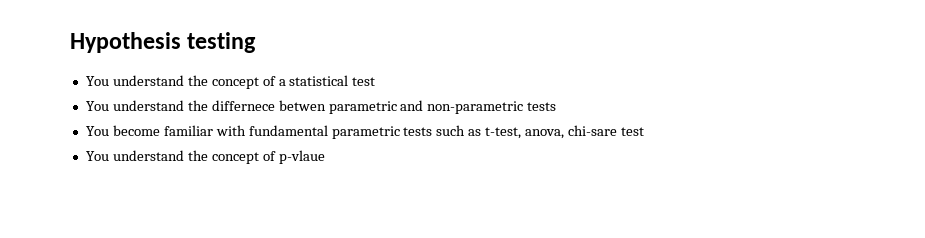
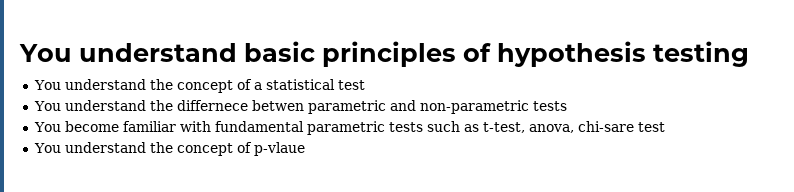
[70,32,181,53] Hypothesis -> [19,41,646,67] You understand basic principles of hypothesis

